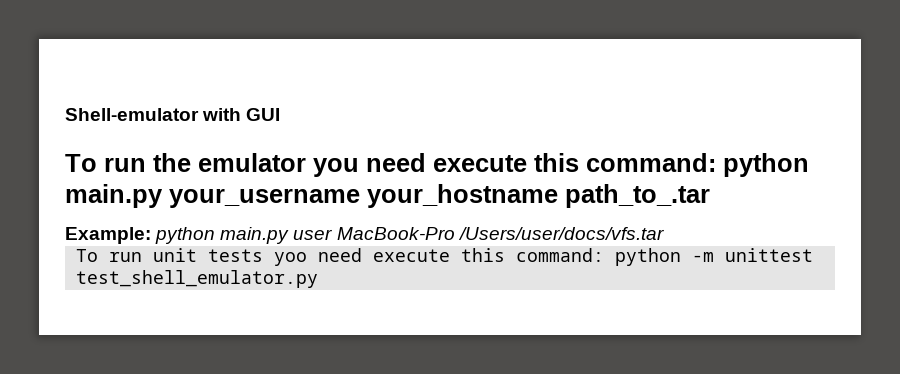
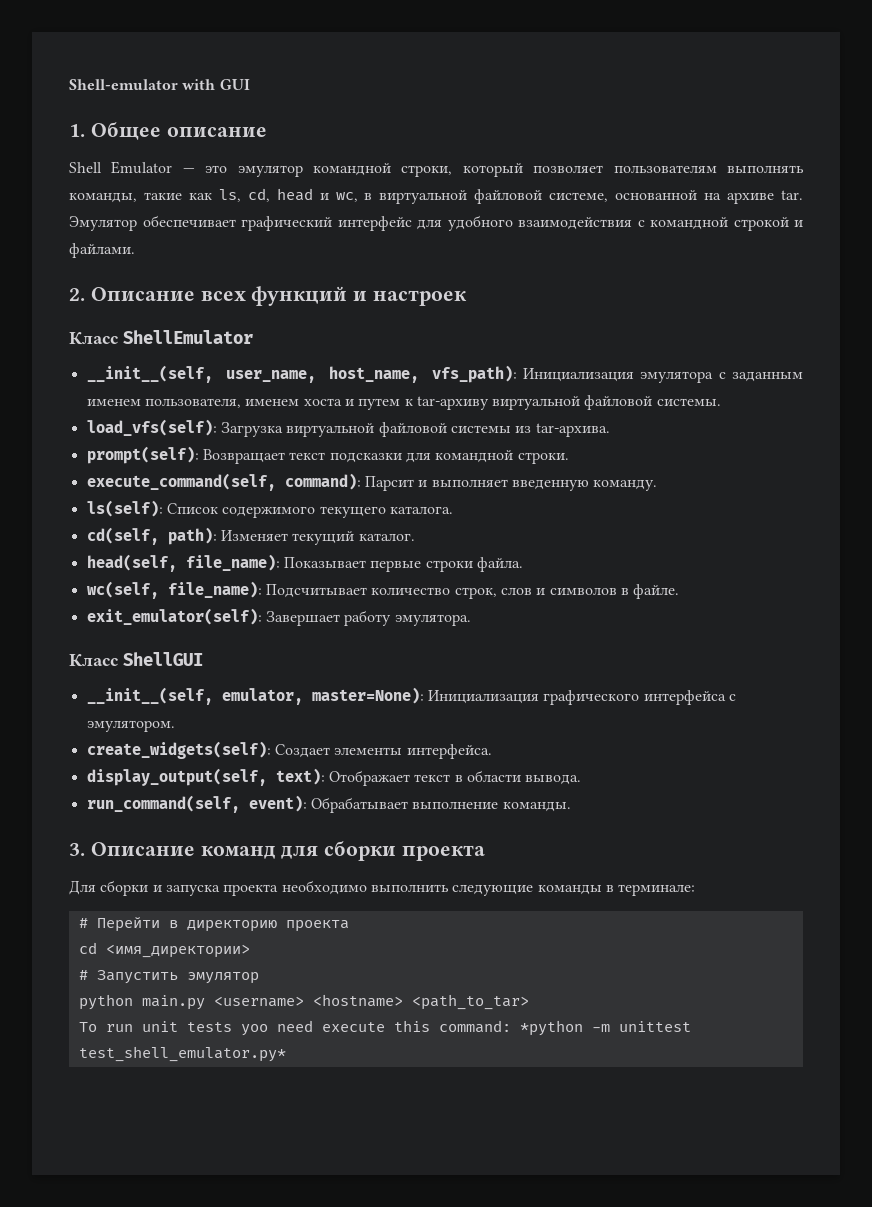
[65,153,809,177] [65,184,710,208] [65,227,664,244] To run the emulator you need execute this command: python main.py your_username your_hostname path_to_.tar // Example: python main.py user MacBook-Pro /Users/user/docs/vfs.tar -> [69,122,267,140] [69,161,804,177] [69,188,804,204] [69,215,803,231] [69,243,135,258] [69,286,468,306] [69,330,253,345] [86,365,803,383] [86,395,721,410] [86,419,610,437] [86,446,569,464] [86,473,658,491] [86,500,453,518] [86,527,415,545] [86,554,523,572] [86,581,680,599] [86,608,471,626] [69,652,203,667] [86,687,736,705] [86,720,175,732] [86,741,492,759] [86,768,582,786] [86,795,571,813] [69,841,486,861] [69,880,696,896] [78,917,349,932] [78,942,250,958] [78,970,259,984] [78,994,529,1010] 1. Общее описание // Shell Emulator — это эмулятор командной строки, который позволяет пользователям выполнять команды, такие как ls, cd, head и wc, в виртуальной файловой системе, основанной на архиве tar. Эмулятор обеспечивает графический интерфейс для удобного взаимодействия с командной строкой и файлами. // 2. Описание всех функций и настроек // Класс ShellEmulator // __init__(self, user_name, host_name, vfs_path): Инициализация эмулятора с заданным именем пользователя, именем хоста и путем к tar-архиву виртуальной файловой системы. // load_vfs(self): Загрузка виртуальной файловой системы из tar-архива. // prompt(self): Возвращает текст подсказки для командной строки. // execute_command(self, command): Парсит и выполняет введенную команду. // ls(self): Список содержимого текущего каталога. // cd(self, path): Изменяет текущий каталог. // head(self, file_name): Показывает первые строки файла. // wc(self, file_name): Подсчитывает количество строк, слов и символов в файле. // exit_emulator(self): Завершает работу эмулятора. // Класс ShellGUI // __init__(self, emulator, master=None): Инициализация графического интерфейса с эмулятором. // create_widgets(self): Создает элементы интерфейса. // display_output(self, text): Отображает текст в области вывода. // run_command(self, event): Обрабатывает выполнение команды. // 3. Описание команд для сборки проекта // Для сборки и запуска проекта необходимо выполнить следующие команды в терминале: // # Перейти в директорию проекта // cd <имя_директории> // # Запустить эмулятор // python main.py <username> <hostname> <path_to_tar>
[615,248,682,266] python -> [519,1020,583,1036] *python
[76,270,319,288] test_shell_emulator.py -> [78,1046,286,1062] test_shell_emulator.py*

